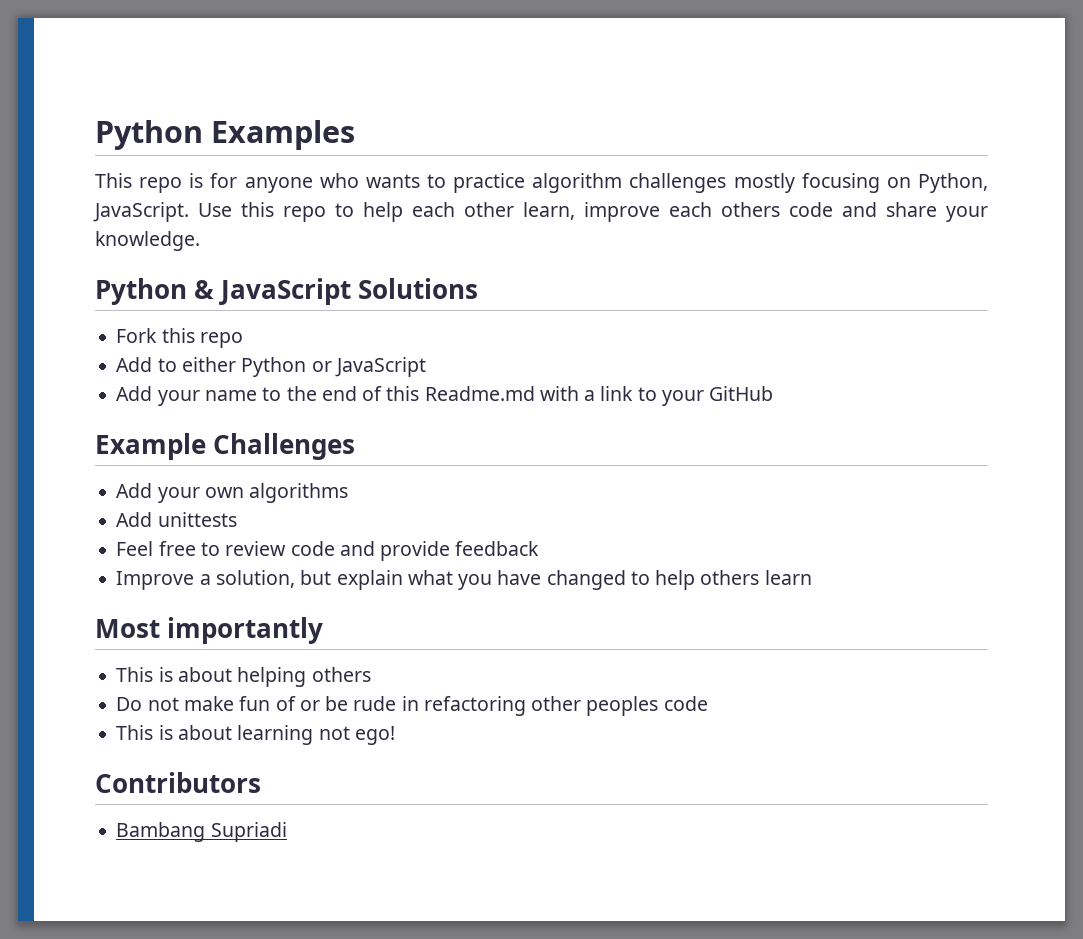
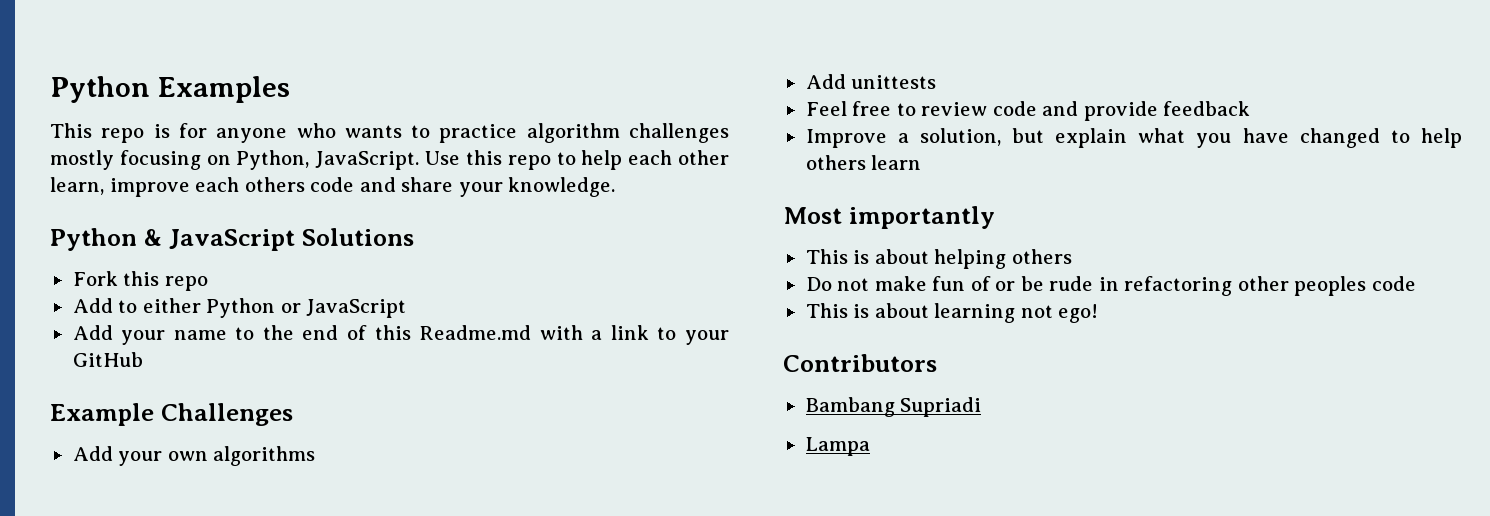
(287, 832) none -> [805,437,870,456] // Lampa

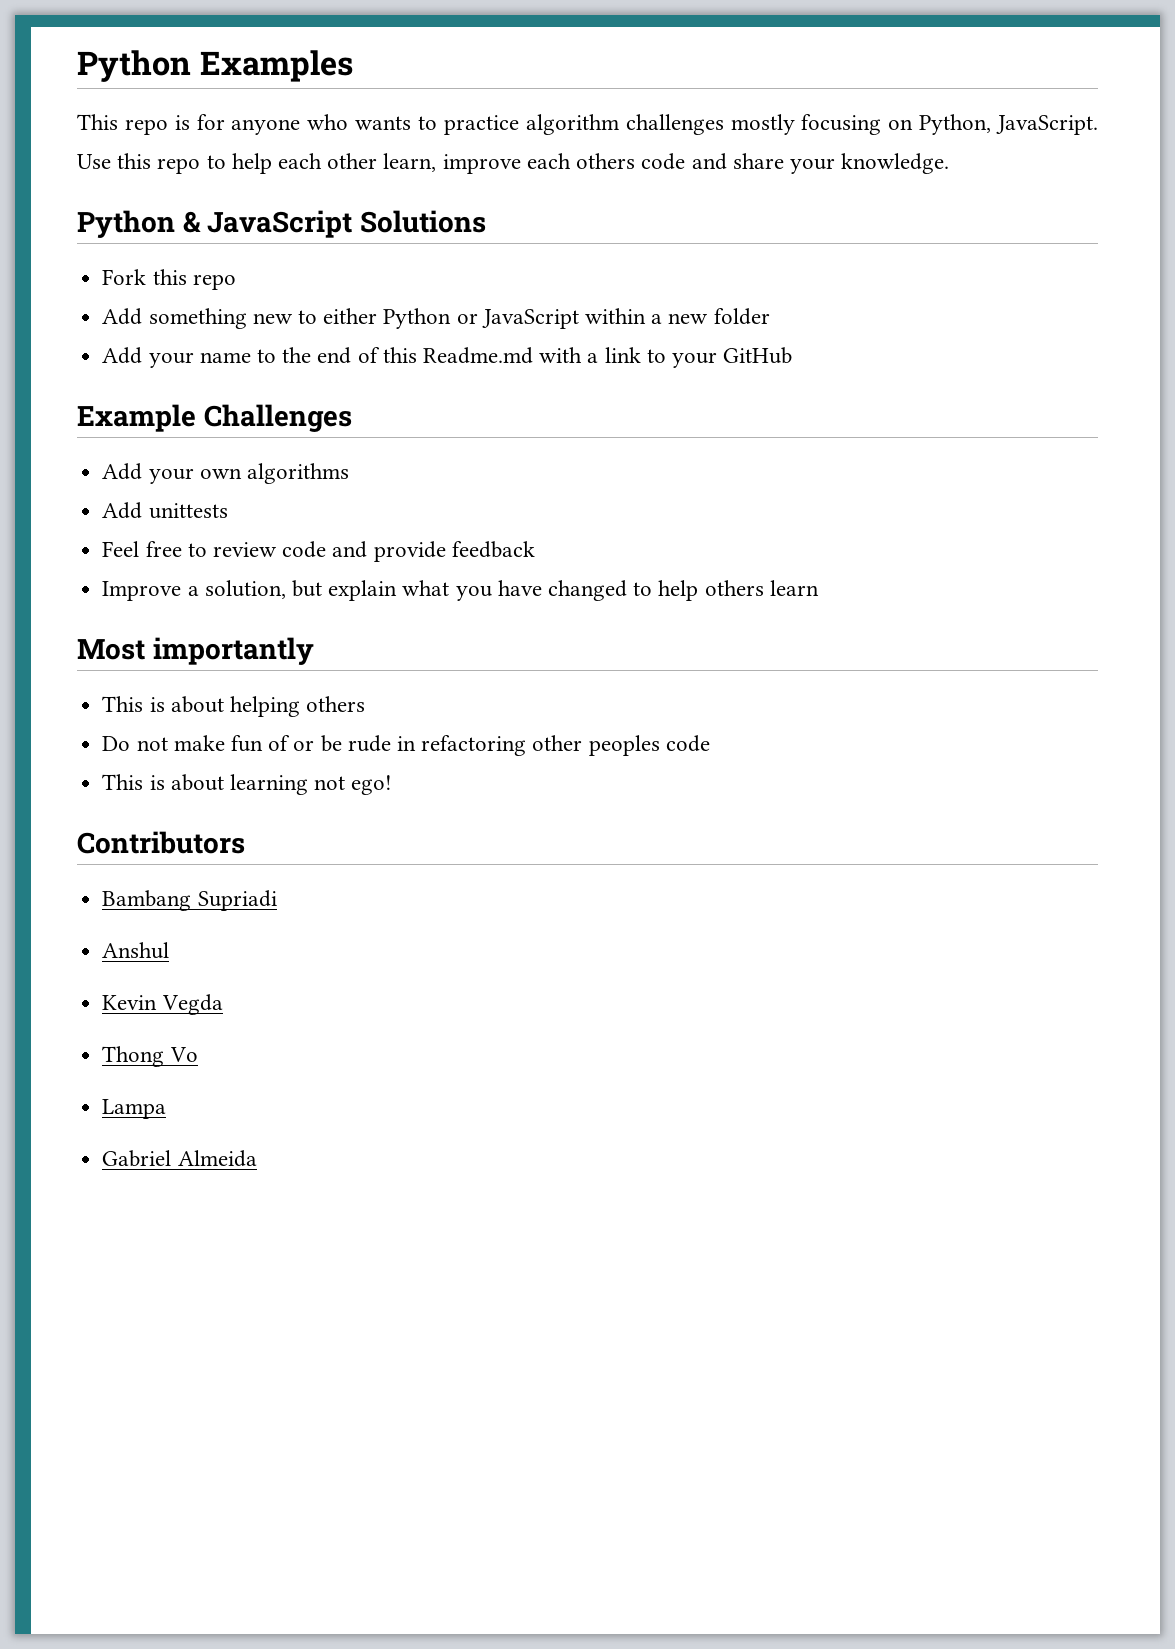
(113, 305) none -> [148,308,293,329] something new
(407, 308) none -> [584,308,770,325] within a new folder
(982, 407) none -> [102,942,170,959] [102,994,223,1015] [102,1046,198,1067] // Anshul // Kevin Vegda // Thong Vo
(870, 446) none -> [102,1150,257,1167] // Gabriel Almeida

